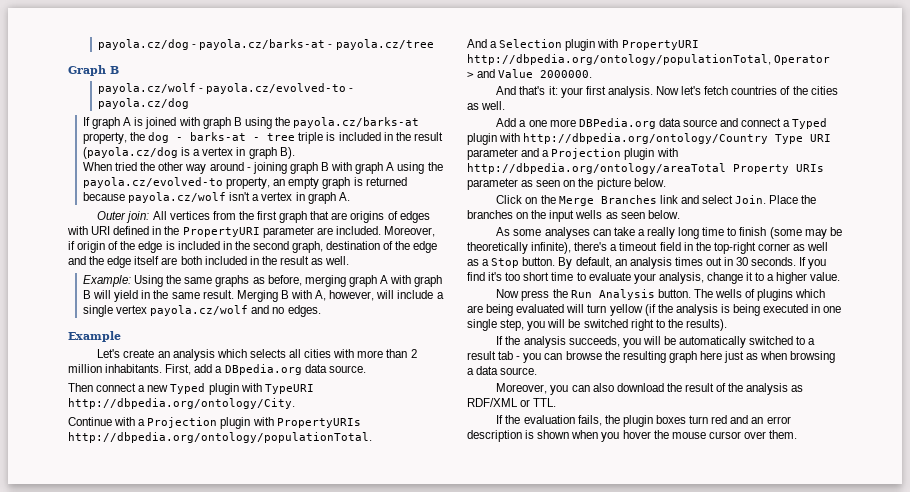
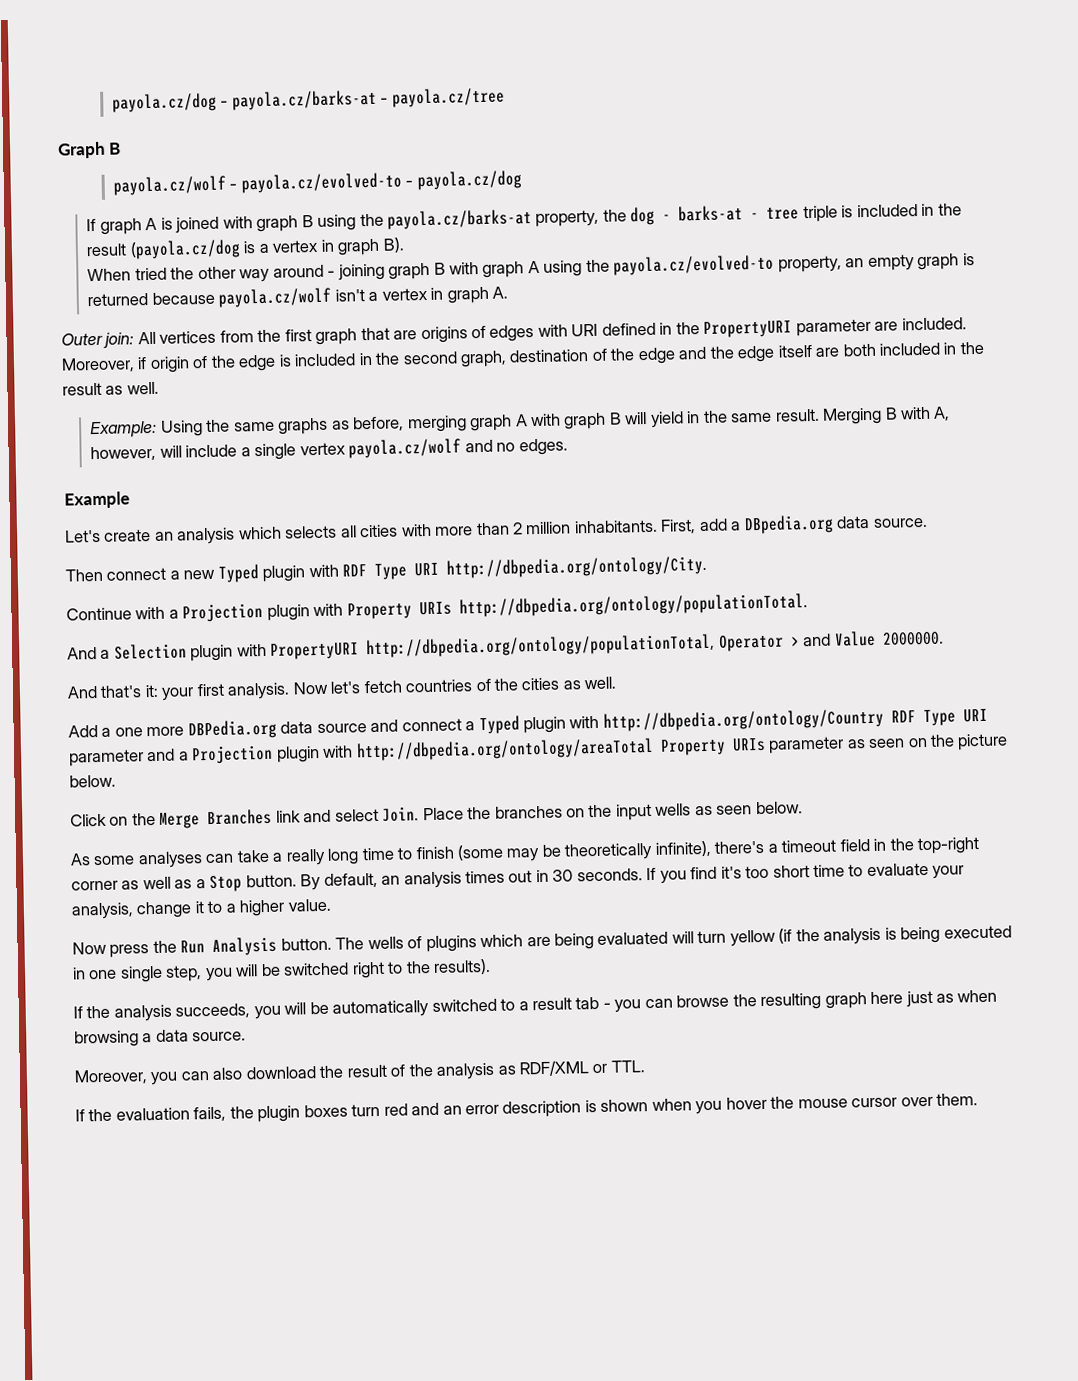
[264,384,314,394] TypeURI -> [342,562,440,580] RDF Type URI
[276,418,361,428] PropertyURIs -> [346,601,452,620] Property URIs
(769, 138) none -> [890,710,916,723] RDF

